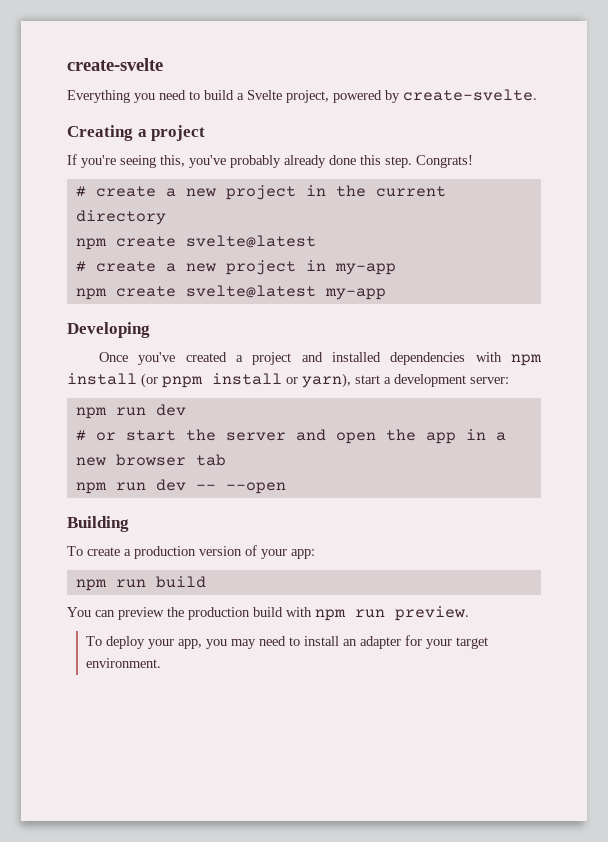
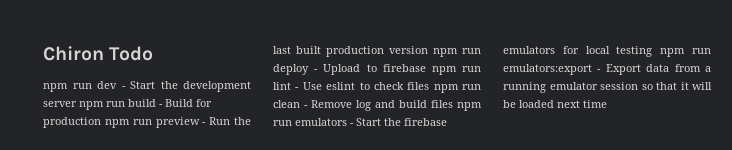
[67,58,163,71] [67,89,537,103] [67,125,206,141] [67,154,473,168] [75,185,446,200] [75,210,166,225] [75,235,316,250] [75,260,396,275] [75,285,386,300] [67,322,150,338] [99,352,542,366] [67,373,509,388] [75,404,186,419] [75,429,506,444] [75,454,226,466] [75,479,286,494] [67,516,129,532] [67,545,315,559] [75,576,206,591] [67,606,469,621] [86,635,489,649] [86,658,162,668] create-svelte // Everything you need to build a Svelte project, powered by create-svelte. // Creating a project // If you're seeing this, you've probably already done this step. Congrats! // # create a new project in the current directory // npm create svelte@latest // # create a new project in my-app // npm create svelte@latest my-app // Developing // Once you've created a project and installed dependencies with npm install (or pnpm install or yarn), start a development server: // npm run dev // # or start the server and open the app in a new browser tab // npm run dev -- --open // Building // To create a production version of your app: // npm run build // You can preview the production build with npm run preview. // To deploy your app, you may need to install an adapter for your target environment. -> [43,46,154,61] [43,81,251,92] [43,99,212,110] [43,117,252,128] [273,46,481,57] [273,64,481,75] [273,82,481,93] [273,100,482,111] [273,118,447,126] [503,46,711,57] [503,64,711,75] [503,82,712,93] [503,100,607,108] Chiron Todo // npm run dev - Start the development server npm run build - Build for production npm run preview - Run the last built production version npm run deploy - Upload to firebase npm run lint - Use eslint to check files npm run clean - Remove log and build files npm run emulators - Start the firebase emulators for local testing npm run emulators:export - Export data from a running emulator session so that it will be loaded next time

